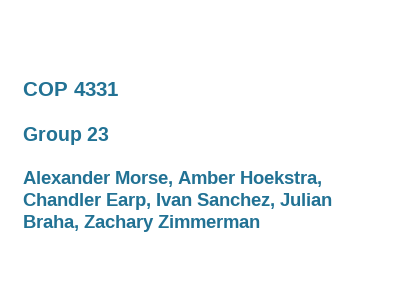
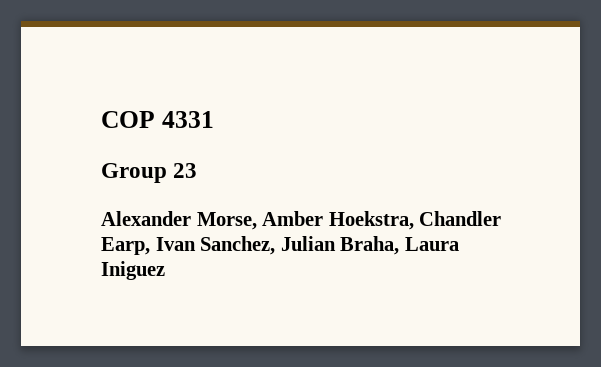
[84,215,260,232] Zachary Zimmerman -> [404,237,459,251] [101,261,165,280] Laura Iniguez

